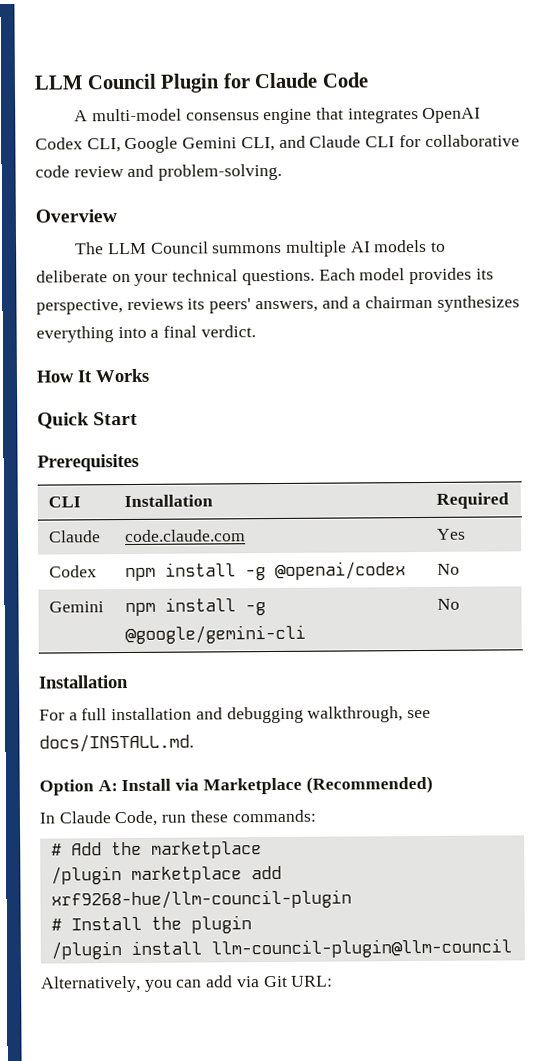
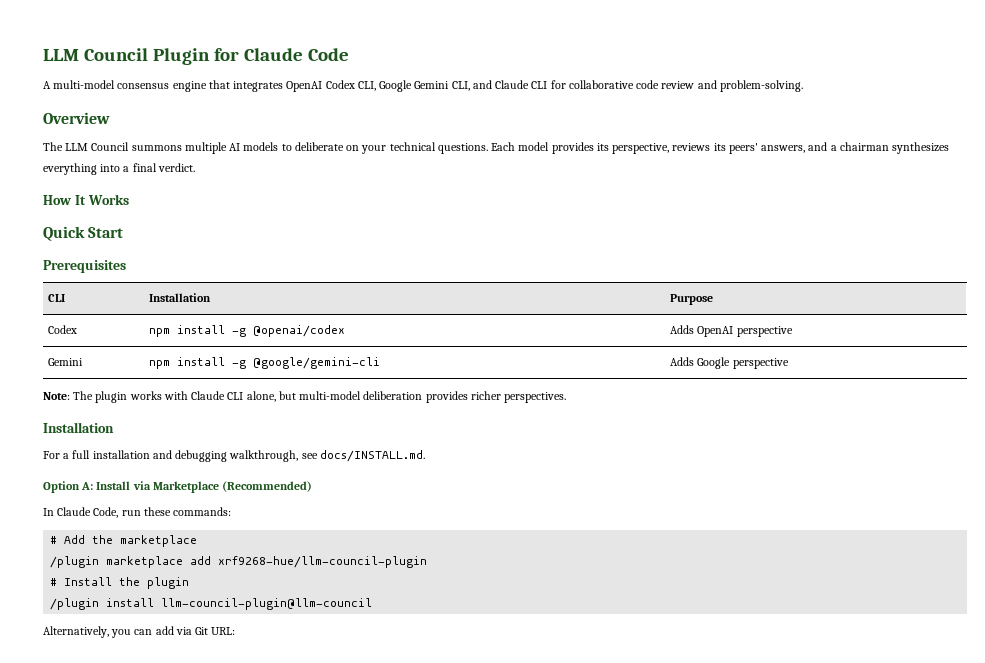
[435,492,509,509] [47,530,101,543] [123,529,246,543] [435,528,466,540] Required // Claude | code.claude.com | Yes -> [670,294,714,305] Purpose
[436,563,460,575] No -> [670,325,793,337] Adds OpenAI perspective
[436,598,460,610] No -> [670,357,789,369] [43,391,567,403] Adds Google perspective // Note: The plugin works with Claude CLI alone, but multi-model deliberation provides richer perspectives.

